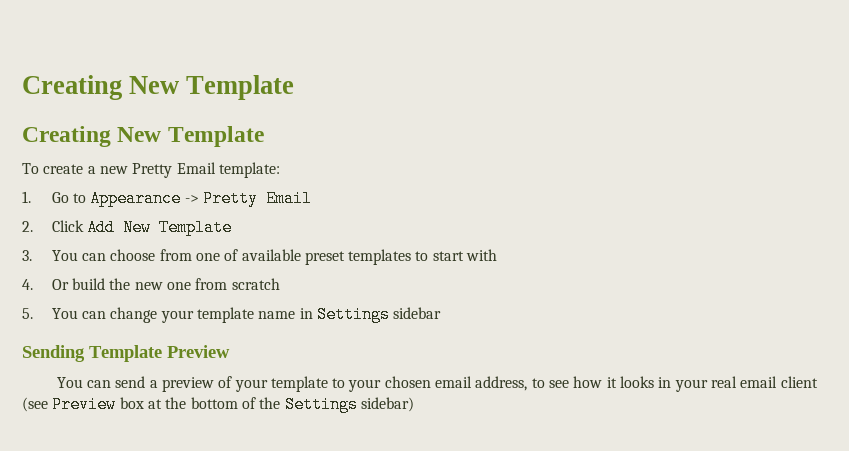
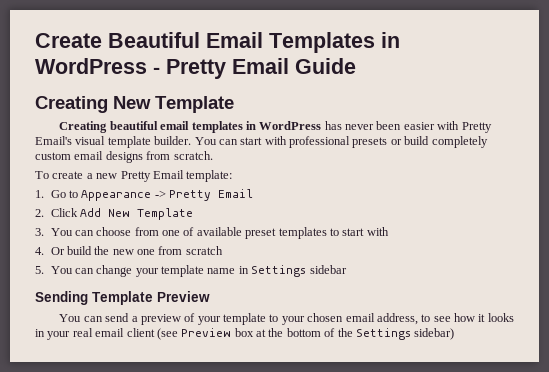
[22,75,295,100] [22,126,264,147] Creating New Template // Creating New Template -> [35,32,400,53] [35,58,356,79] [35,96,234,113] [59,121,492,133] [35,136,488,148] [35,151,213,163] Create Beautiful Email Templates in WordPress - Pretty Email Guide // Creating New Template // Creating beautiful email templates in WordPress has never been easier with Pretty Email's visual template builder. You can start with professional presets or build completely custom email designs from scratch.

